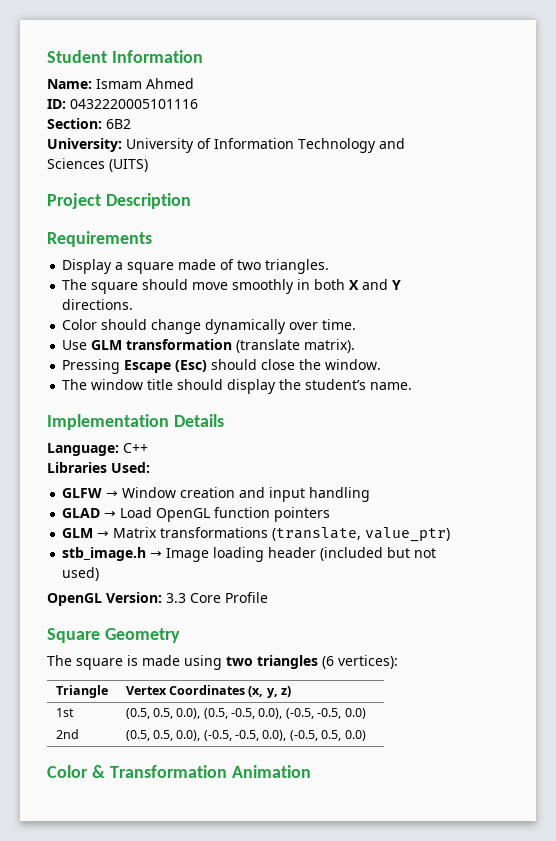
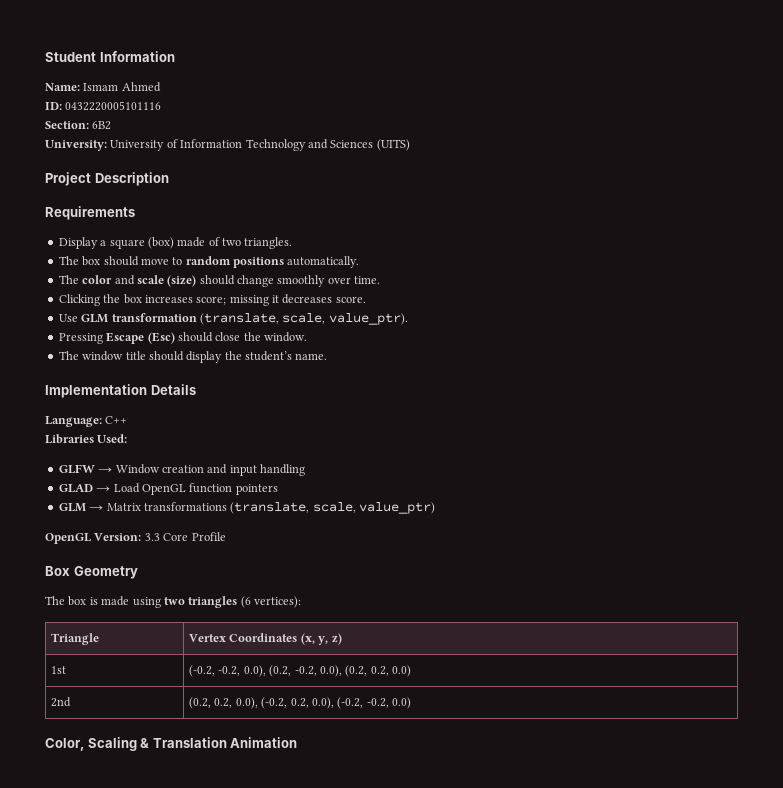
(175, 268) none -> [147,237,174,249] (box)
[91,282,139,294] square -> [82,256,101,266] box
[232,279,402,294] [62,299,134,310] [62,319,98,330] smoothly in both X and Y directions. // Color -> [172,256,360,268] [58,275,197,287] to random positions automatically. // The color and scale (size)
[205,319,287,334] dynamically -> [277,275,326,287] smoothly
(357, 324) none -> [58,294,366,306] // Clicking the box increases score; missing it decreases score.
[236,339,356,353] (translate matrix). -> [199,313,408,325] (translate, scale, value_ptr).
(362, 534) none -> [312,502,356,513] scale,
[62,547,437,562] [62,567,100,581] // stb_image.h → Image loading header (included but not used) -> (435, 508) none
[47,628,100,643] Square -> [45,566,70,576] Box
[76,658,123,670] square -> [68,596,87,606] box
[125,708,366,719] [55,729,79,739] [125,730,366,741] [47,765,227,778] (0.5, 0.5, 0.0), (0.5, -0.5, 0.0), (-0.5, -0.5, 0.0) // 2nd | (0.5, 0.5, 0.0), (-0.5, -0.5, 0.0), (-0.5, 0.5, 0.0) // Color & Transformation -> [189,665,412,677] [51,697,72,707] [189,697,412,709] [45,737,227,751] (-0.2, -0.2, 0.0), (0.2, -0.2, 0.0), (0.2, 0.2, 0.0) // 2nd | (0.2, 0.2, 0.0), (-0.2, 0.2, 0.0), (-0.2, -0.2, 0.0) // Color, Scaling & Translation

